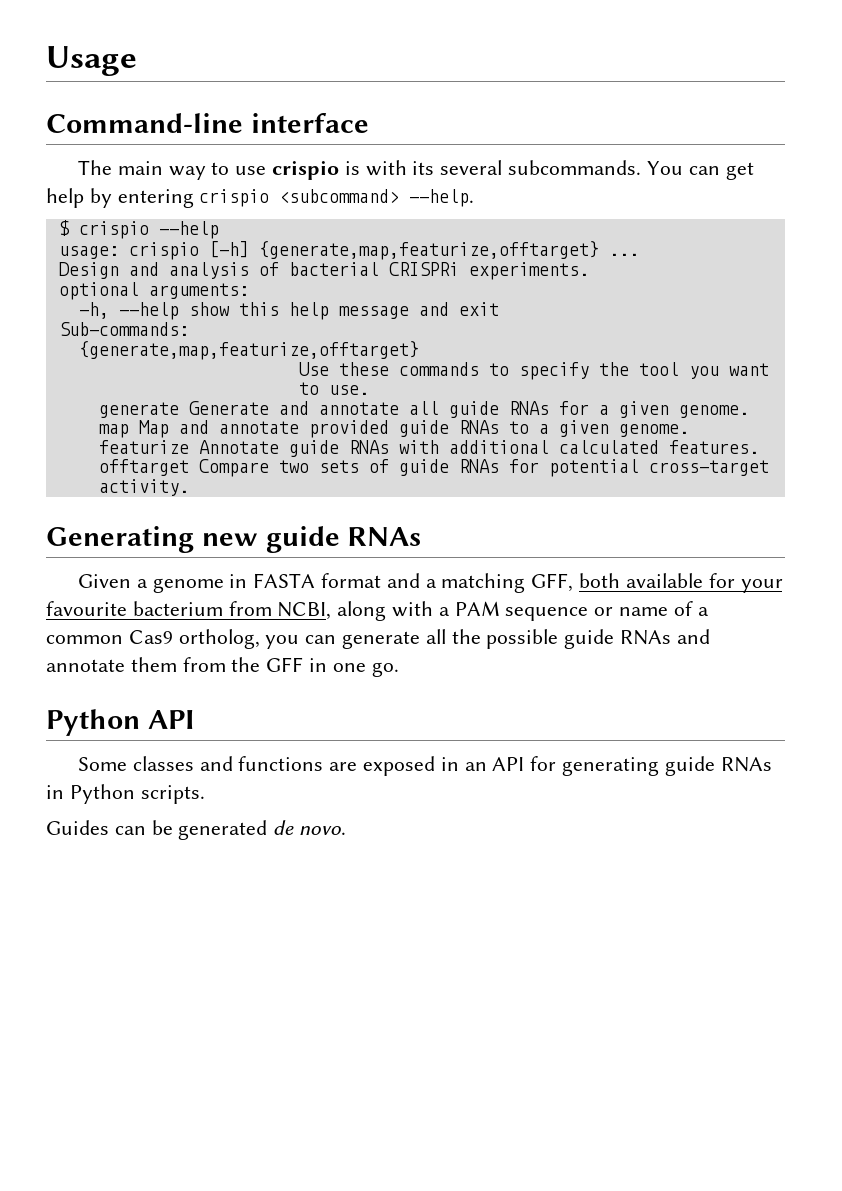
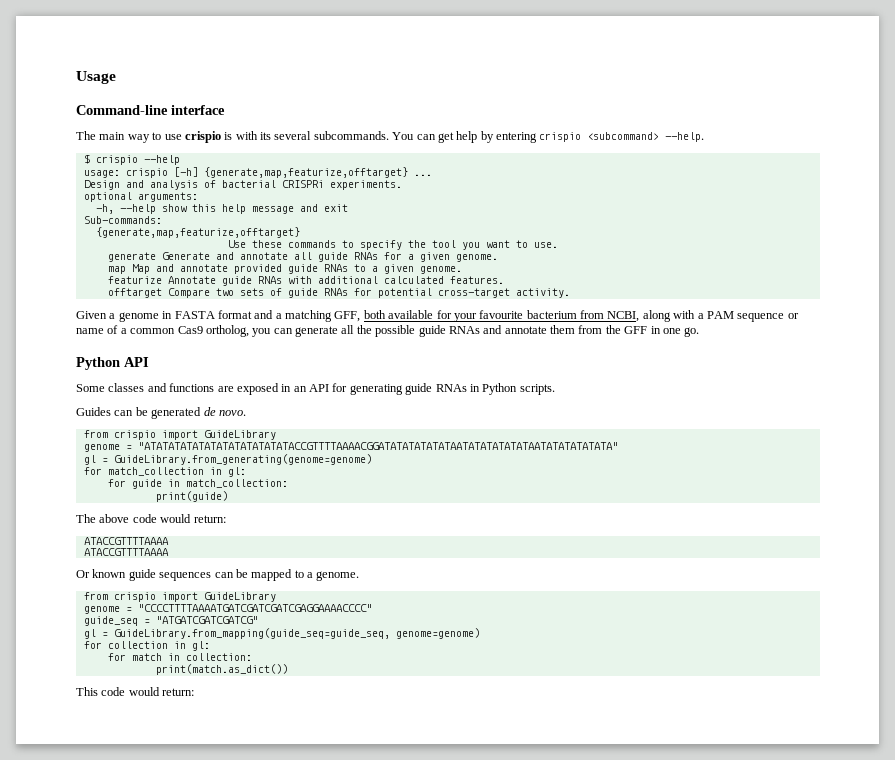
[46,526,422,553] // Generating new guide RNAs -> (570, 293) none
(347, 830) none -> [83,430,276,440] [83,442,618,452] [83,454,372,465] [83,467,246,477] [107,479,288,489] [155,491,228,502] [76,514,226,523] [83,537,169,545] [83,548,169,556] [76,569,360,581] [83,592,276,602] [83,604,372,614] [83,616,258,626] [83,628,480,639] [83,641,210,651] [107,653,252,661] [155,664,288,675] [76,687,195,696] // from crispio import GuideLibrary // genome = "ATATATATATATATATATATATATACCGTTTTAAAACGGATATATATATATAATATATATATATAATATATATATATA" // gl = GuideLibrary.from_generating(genome=genome) // for match_collection in gl: // for guide in match_collection: // print(guide) // The above code would return: // ATACCGTTTTAAAA // ATACCGTTTTAAAA // Or known guide sequences can be mapped to a genome. // from crispio import GuideLibrary // genome = "CCCCTTTTAAAATGATCGATCGATCGAGGAAAACCCC" // guide_seq = "ATGATCGATCGATCG" // gl = GuideLibrary.from_mapping(guide_seq=guide_seq, genome=genome) // for collection in gl: // for match in collection: // print(match.as_dict()) // This code would return:

